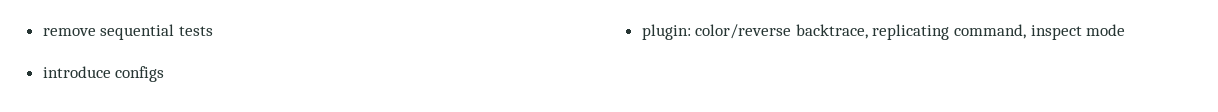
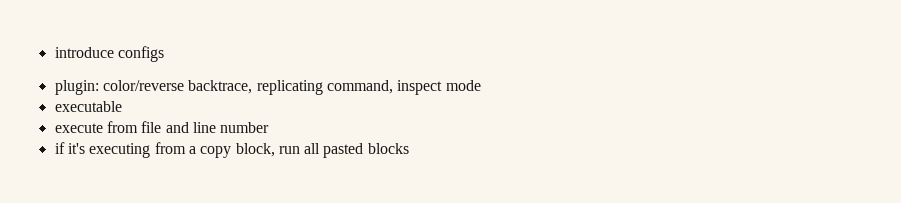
[42,24,213,40] remove sequential tests // -> (54, 52) none
(1126, 30) none -> [54,101,122,112] [54,121,270,133] [54,142,409,158] // executable // execute from file and line number // if it's executing from a copy block, run all pasted blocks

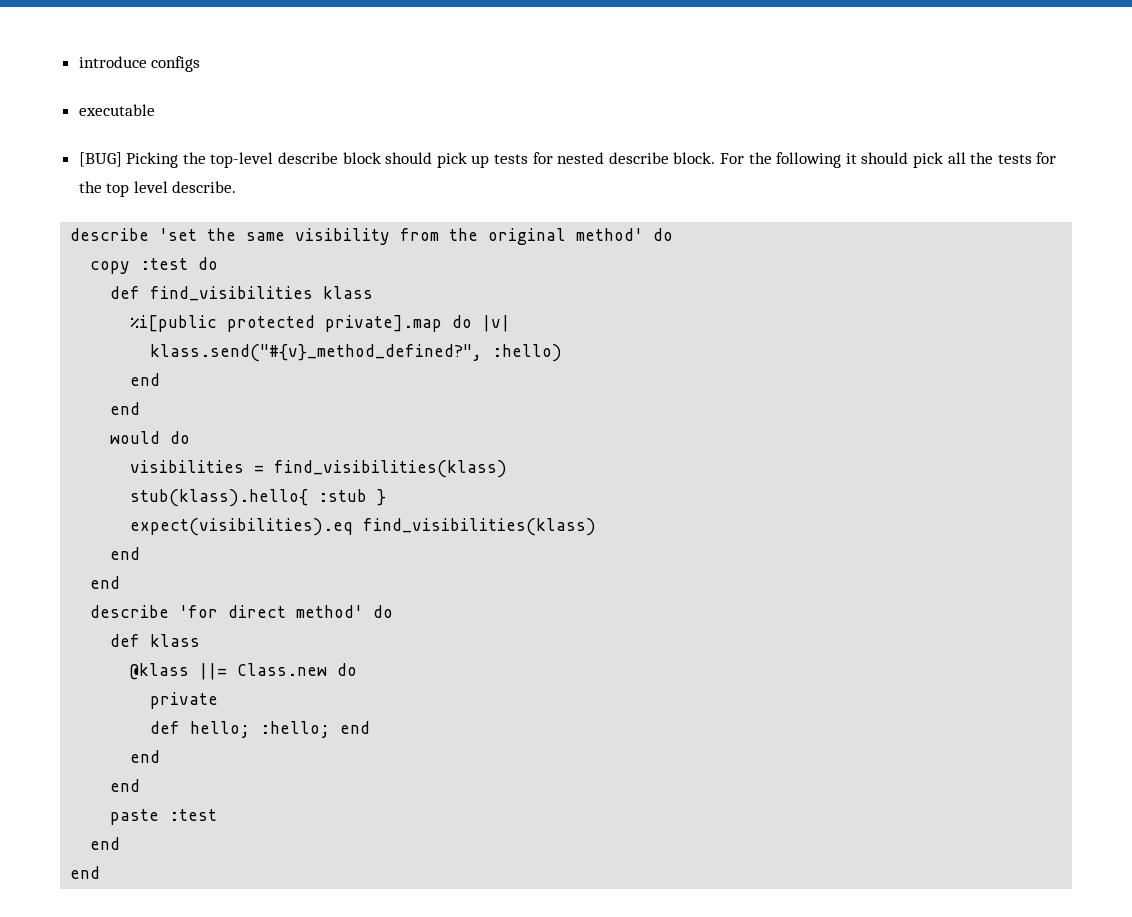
[54,80,481,95] [54,101,122,112] [54,121,270,133] [54,142,409,158] plugin: color/reverse backtrace, replicating command, inspect mode // executable // execute from file and line number // if it's executing from a copy block, run all pasted blocks -> [78,104,155,116] [78,152,1057,168] [78,181,237,197] [70,228,674,245] [90,257,219,274] [110,286,374,301] [130,315,511,332] [150,344,563,362] [130,373,161,386] [110,402,141,415] [110,431,191,444] [130,460,508,478] [130,489,387,507] [130,518,597,536] [110,547,141,560] [90,576,121,589] [90,605,394,618] [110,634,201,647] [130,663,358,680] [150,692,219,709] [150,721,371,738] [130,750,161,763] [110,779,141,792] [110,809,218,825] [90,837,121,850] [70,866,101,879] executable // [BUG] Picking the top-level describe block should pick up tests for nested describe block. For the following it should pick all the tests for the top level describe. // describe 'set the same visibility from the original method' do // copy :test do // def find_visibilities klass // %i[public protected private].map do |v| // klass.send("#{v}_method_defined?", :hello) // end // end // would do // visibilities = find_visibilities(klass) // stub(klass).hello{ :stub } // expect(visibilities).eq find_visibilities(klass) // end // end // describe 'for direct method' do // def klass // @klass ||= Class.new do // private // def hello; :hello; end // end // end // paste :test // end // end

